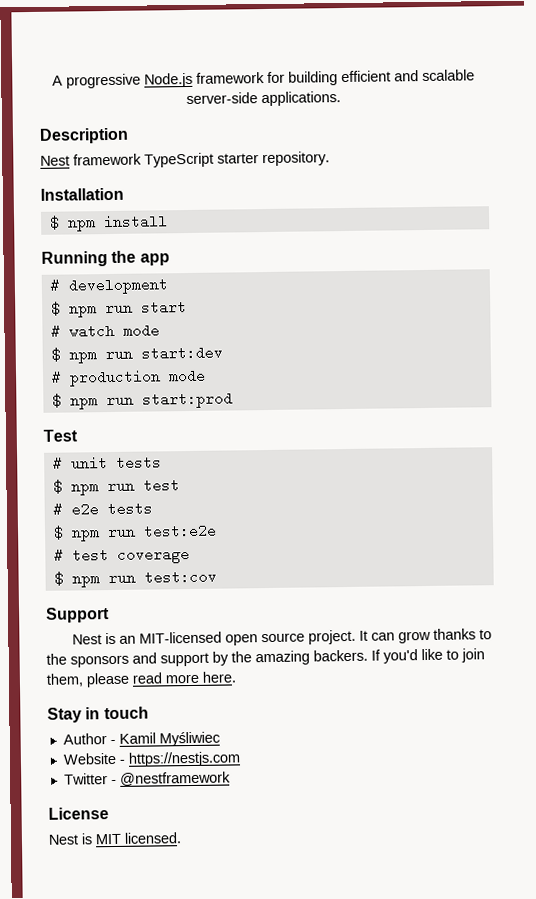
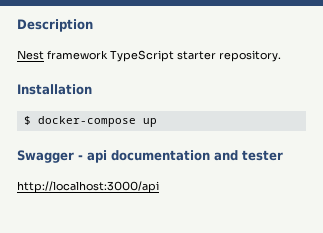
[52,69,475,89] [186,91,341,107] A progressive Node.js framework for building efficient and scalable server-side applications. // -> (17, 25) none
[67,214,168,232] [41,250,170,267] [49,277,169,295] [50,300,187,318] [50,323,160,339] [50,345,223,364] [50,368,206,387] [51,391,233,410] [43,429,78,442] [52,455,162,471] [52,478,180,496] [52,501,153,517] [52,523,217,542] [53,547,190,564] [53,569,217,588] [45,607,110,623] [71,628,492,646] [46,648,485,668] [46,671,236,688] [47,706,149,723] [62,731,220,747] [62,751,241,767] [63,771,231,786] [48,807,109,820] [48,832,182,845] npm install // Running the app // # development // $ npm run start // # watch mode // $ npm run start:dev // # production mode // $ npm run start:prod // Test // # unit tests // $ npm run test // # e2e tests // $ npm run test:e2e // # test coverage // $ npm run test:cov // Support // Nest is an MIT-licensed open source project. It can grow thanks to the sponsors and support by the amazing backers. If you'd like to join them, please read more here. // Stay in touch // Author - Kamil Myśliwiec // Website - https://nestjs.com // Twitter - @nestframework // License // Nest is MIT licensed. -> [37,116,157,127] [17,150,283,163] [17,181,159,193] docker-compose up // Swagger - api documentation and tester // http://localhost:3000/api

